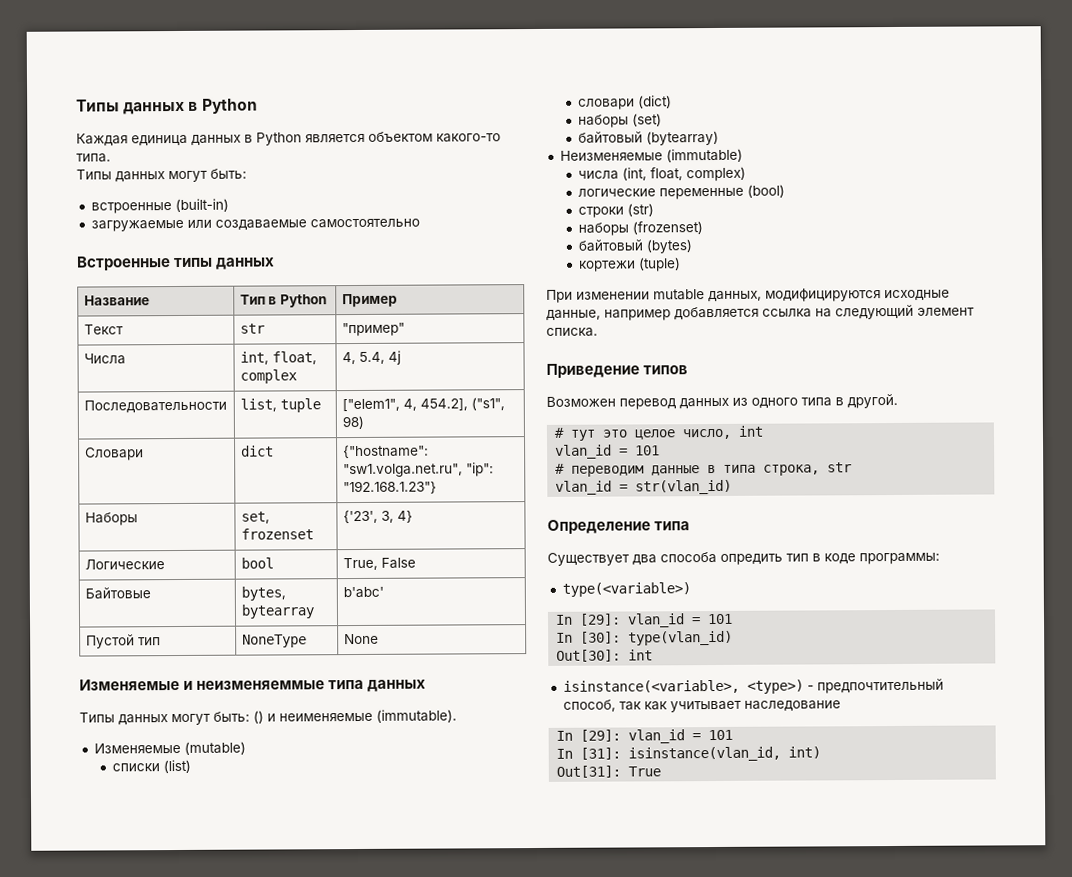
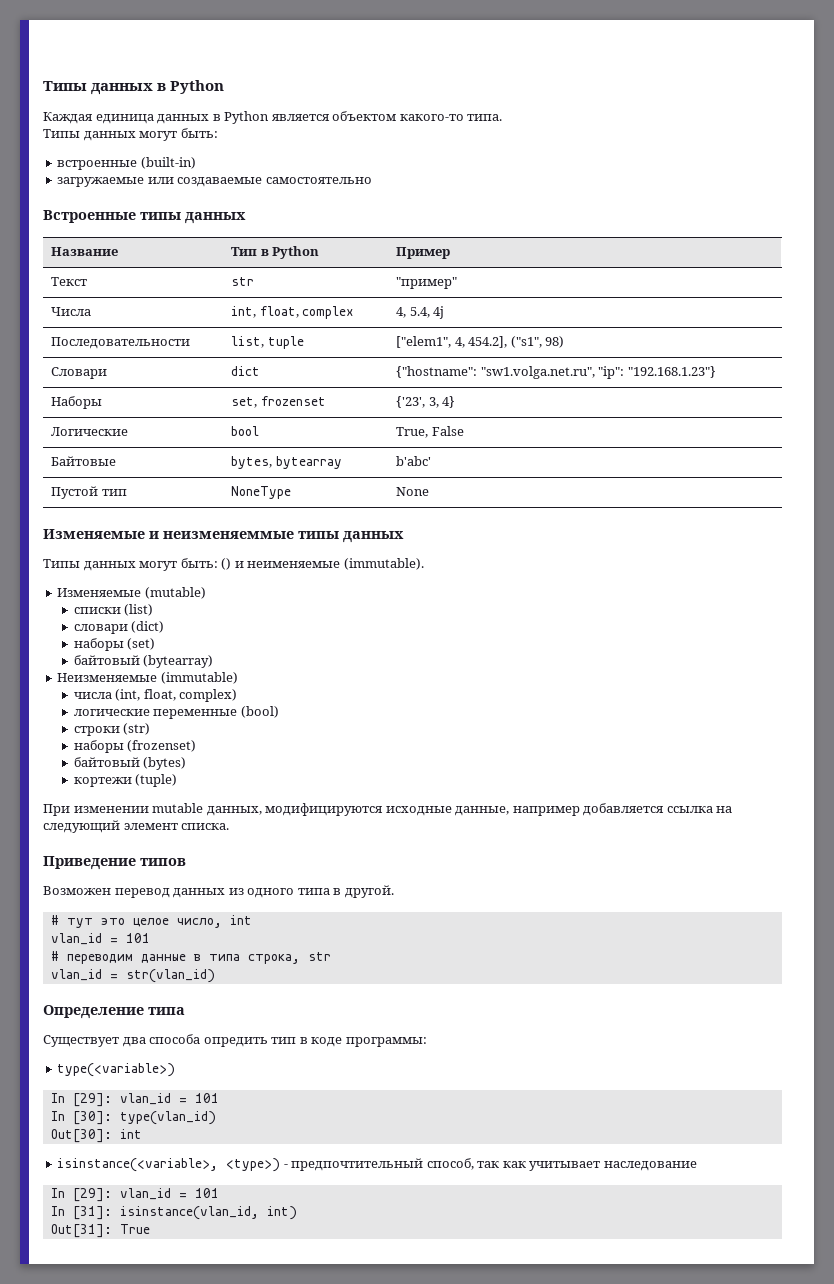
[328,679,365,690] типа -> [298,531,339,539] типы

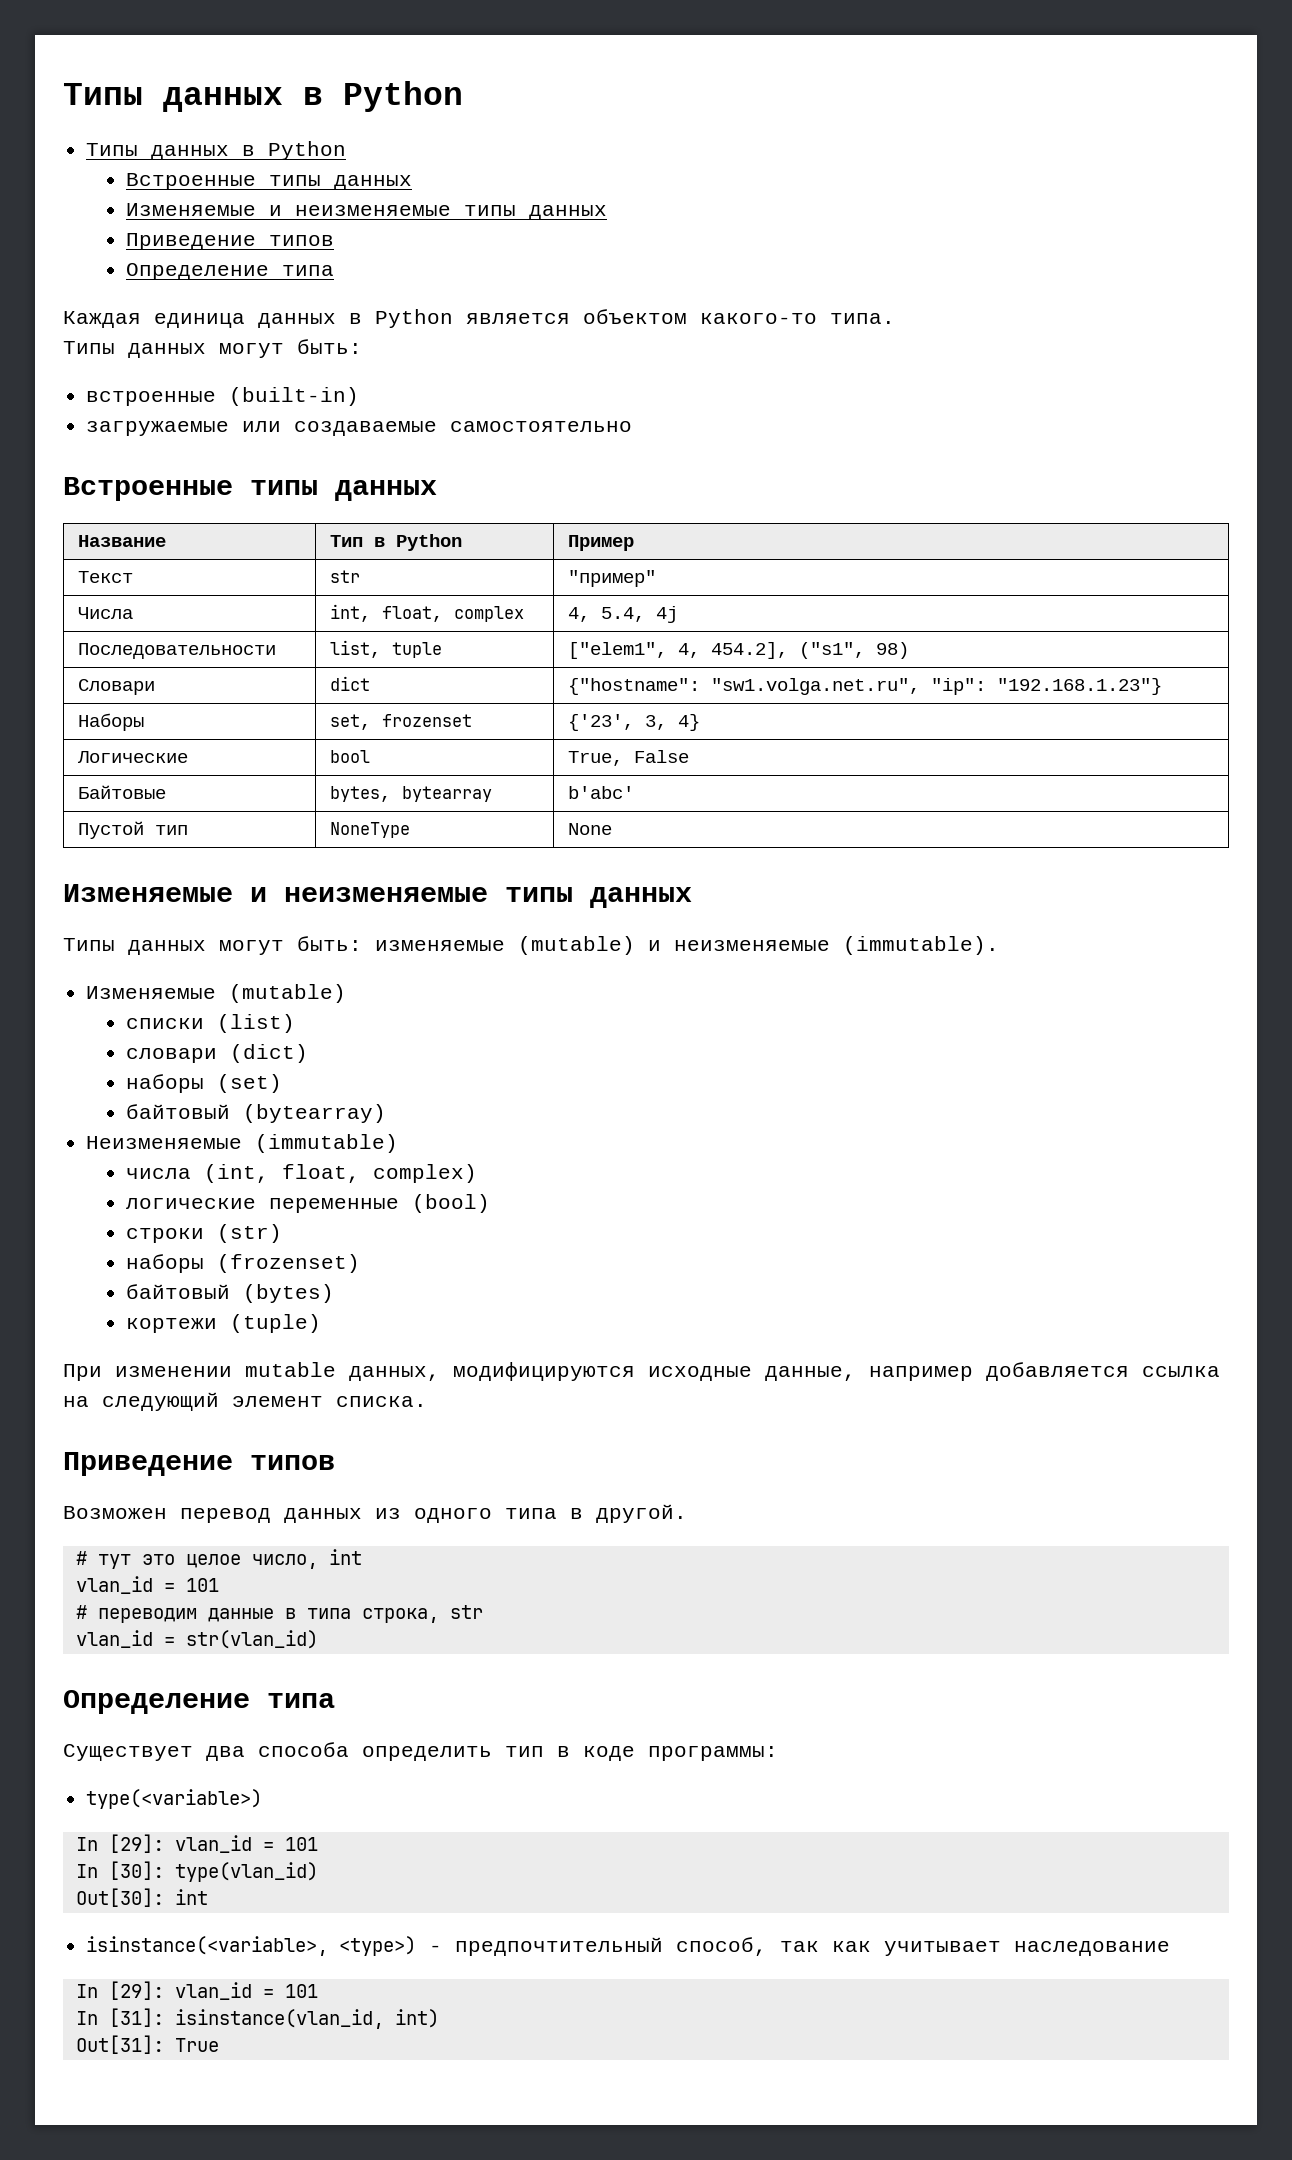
[43,80,225,95] Типы данных в Python -> [63,81,463,112] [86,141,347,160] [125,173,412,190] [125,203,607,220] [125,233,334,250] [125,263,334,280] Типы данных в Python // Типы данных в Python // Встроенные типы данных // Изменяемые и неизменяемые типы данных // Приведение типов // Определение типа
[163,531,294,539] неизменяеммые -> [284,887,488,902] неизменяемые
[221,558,341,570] () и неименяемые -> [375,936,830,955] изменяемые (mutable) и неизменяемые
[203,1037,268,1047] опредить -> [362,1746,492,1761] определить

